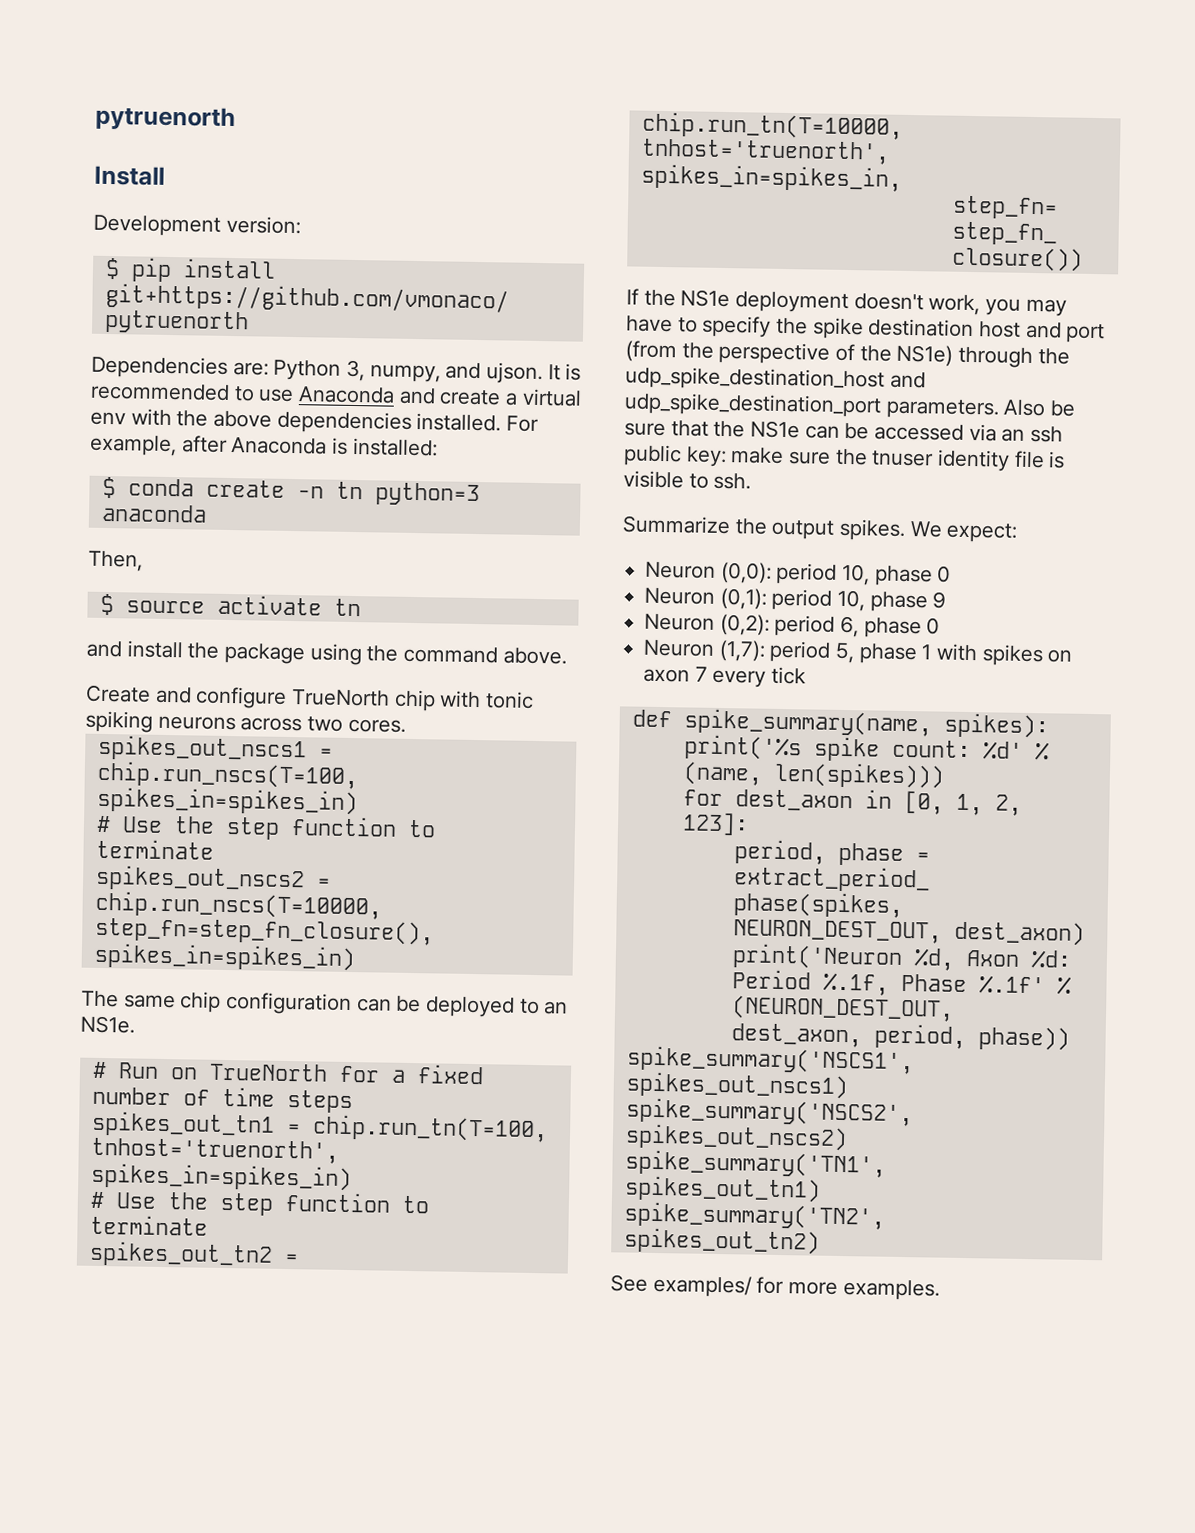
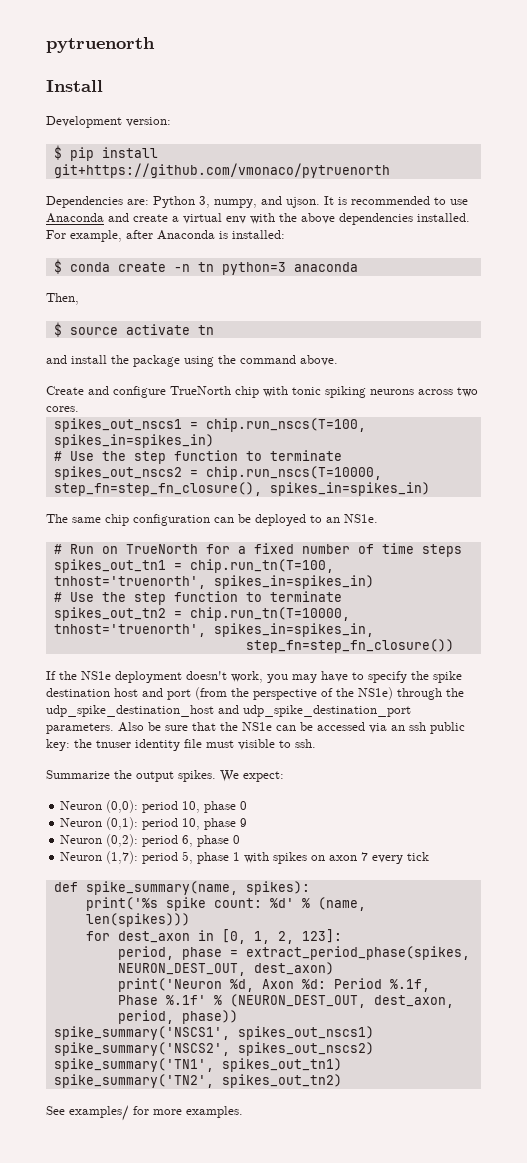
[730,447,832,465] make sure -> (70, 745) none
[1048,451,1066,469] is -> [206,740,234,748] must

